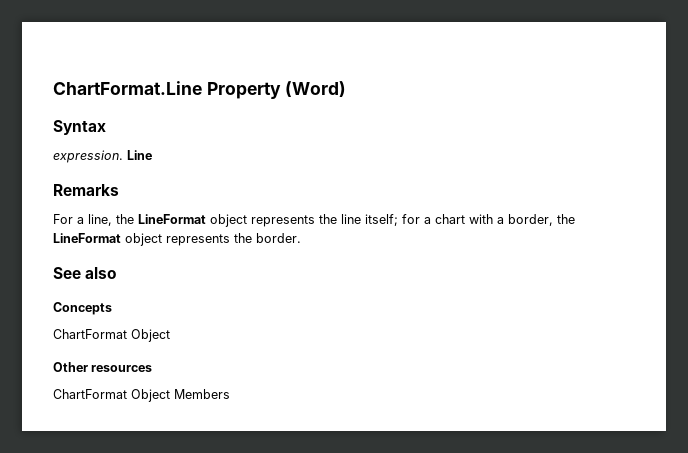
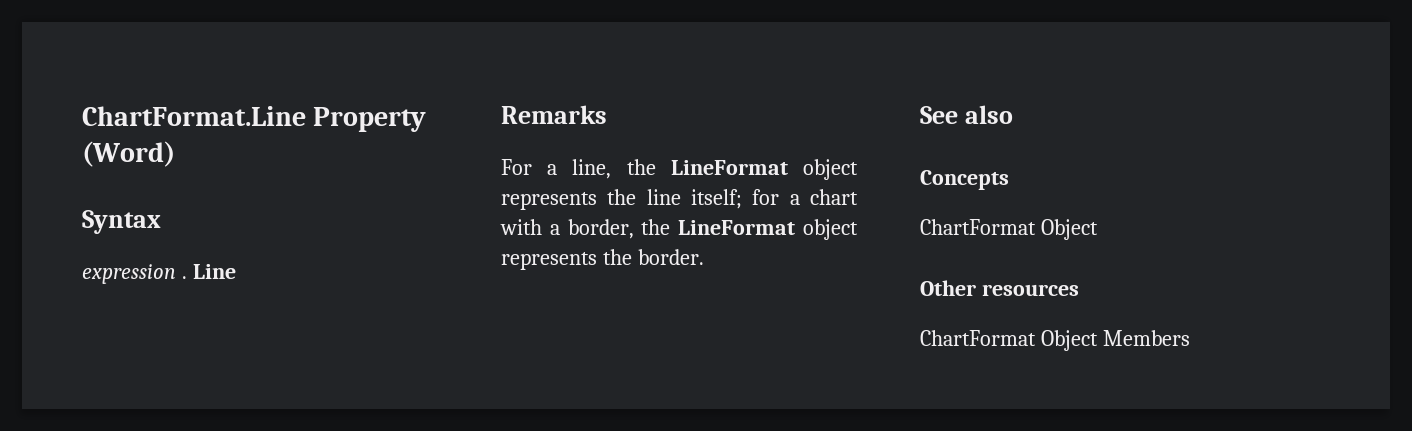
[53,150,123,163] expression. -> [82,264,187,284] expression .

